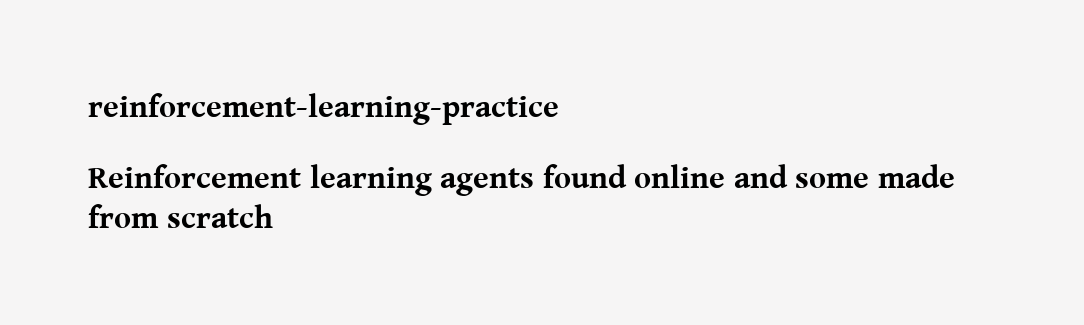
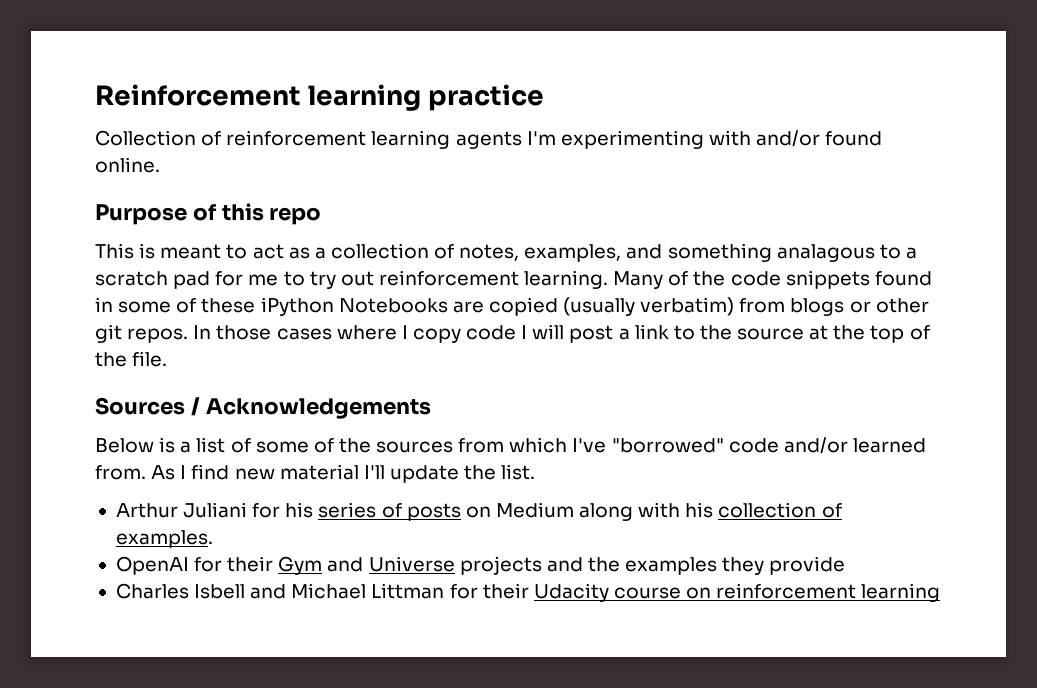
[88,93,559,125] reinforcement-learning-practice // -> (95, 95) none
[440,164,955,196] [88,204,273,228] agents found online and some made from scratch -> [428,84,545,111] [95,130,883,149] [95,157,160,173] [95,203,322,225] [95,243,917,262] [95,270,932,289] [95,297,929,316] [95,324,930,343] [95,351,168,367] [95,397,431,419] [95,437,926,454] [95,464,536,483] [115,502,842,521] [115,530,213,548] [115,556,846,575] [115,583,941,602] practice // Collection of reinforcement learning agents I'm experimenting with and/or found online. // Purpose of this repo // This is meant to act as a collection of notes, examples, and something analagous to a scratch pad for me to try out reinforcement learning. Many of the code snippets found in some of these iPython Notebooks are copied (usually verbatim) from blogs or other git repos. In those cases where I copy code I will post a link to the source at the top of the file. // Sources / Acknowledgements // Below is a list of some of the sources from which I've "borrowed" code and/or learned from. As I find new material I'll update the list. // Arthur Juliani for his series of posts on Medium along with his collection of examples. // OpenAI for their Gym and Universe projects and the examples they provide // Charles Isbell and Michael Littman for their Udacity course on reinforcement learning

